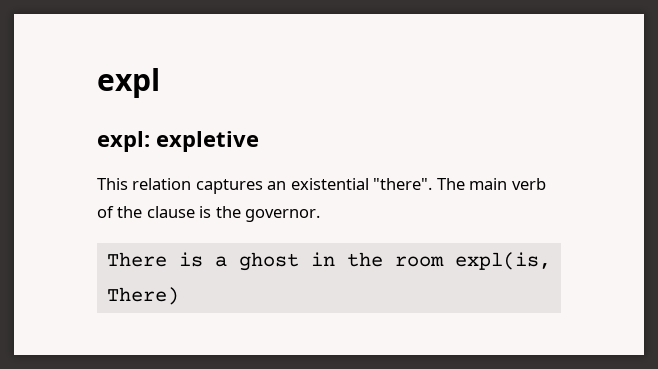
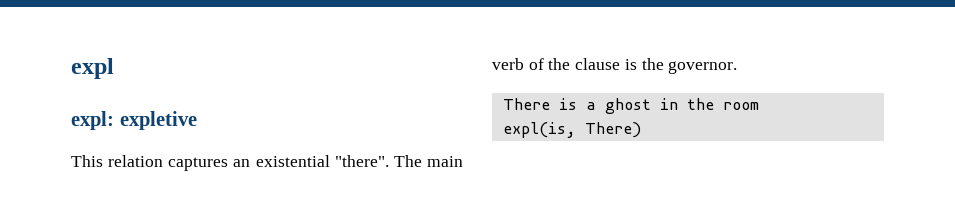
(444, 261) none -> (759, 106) //

